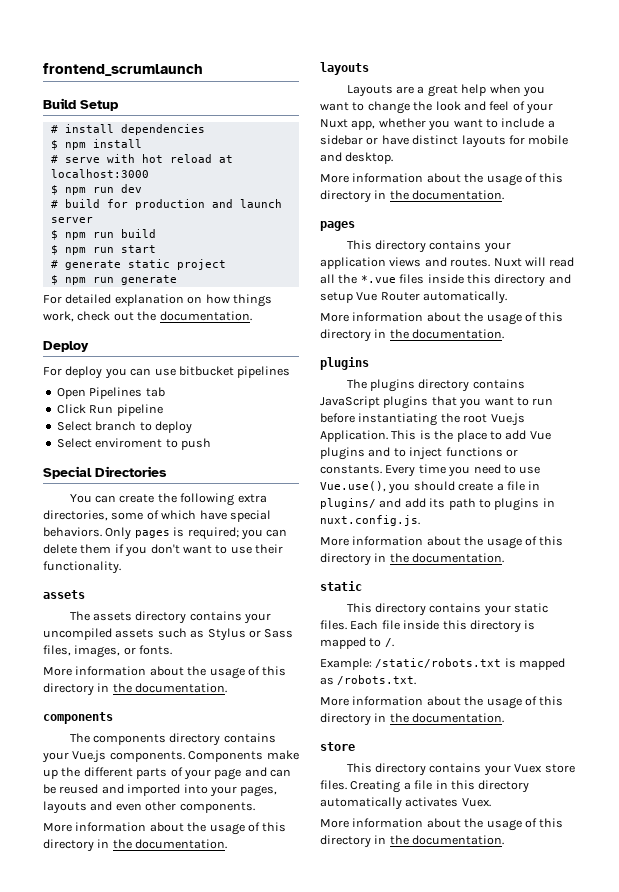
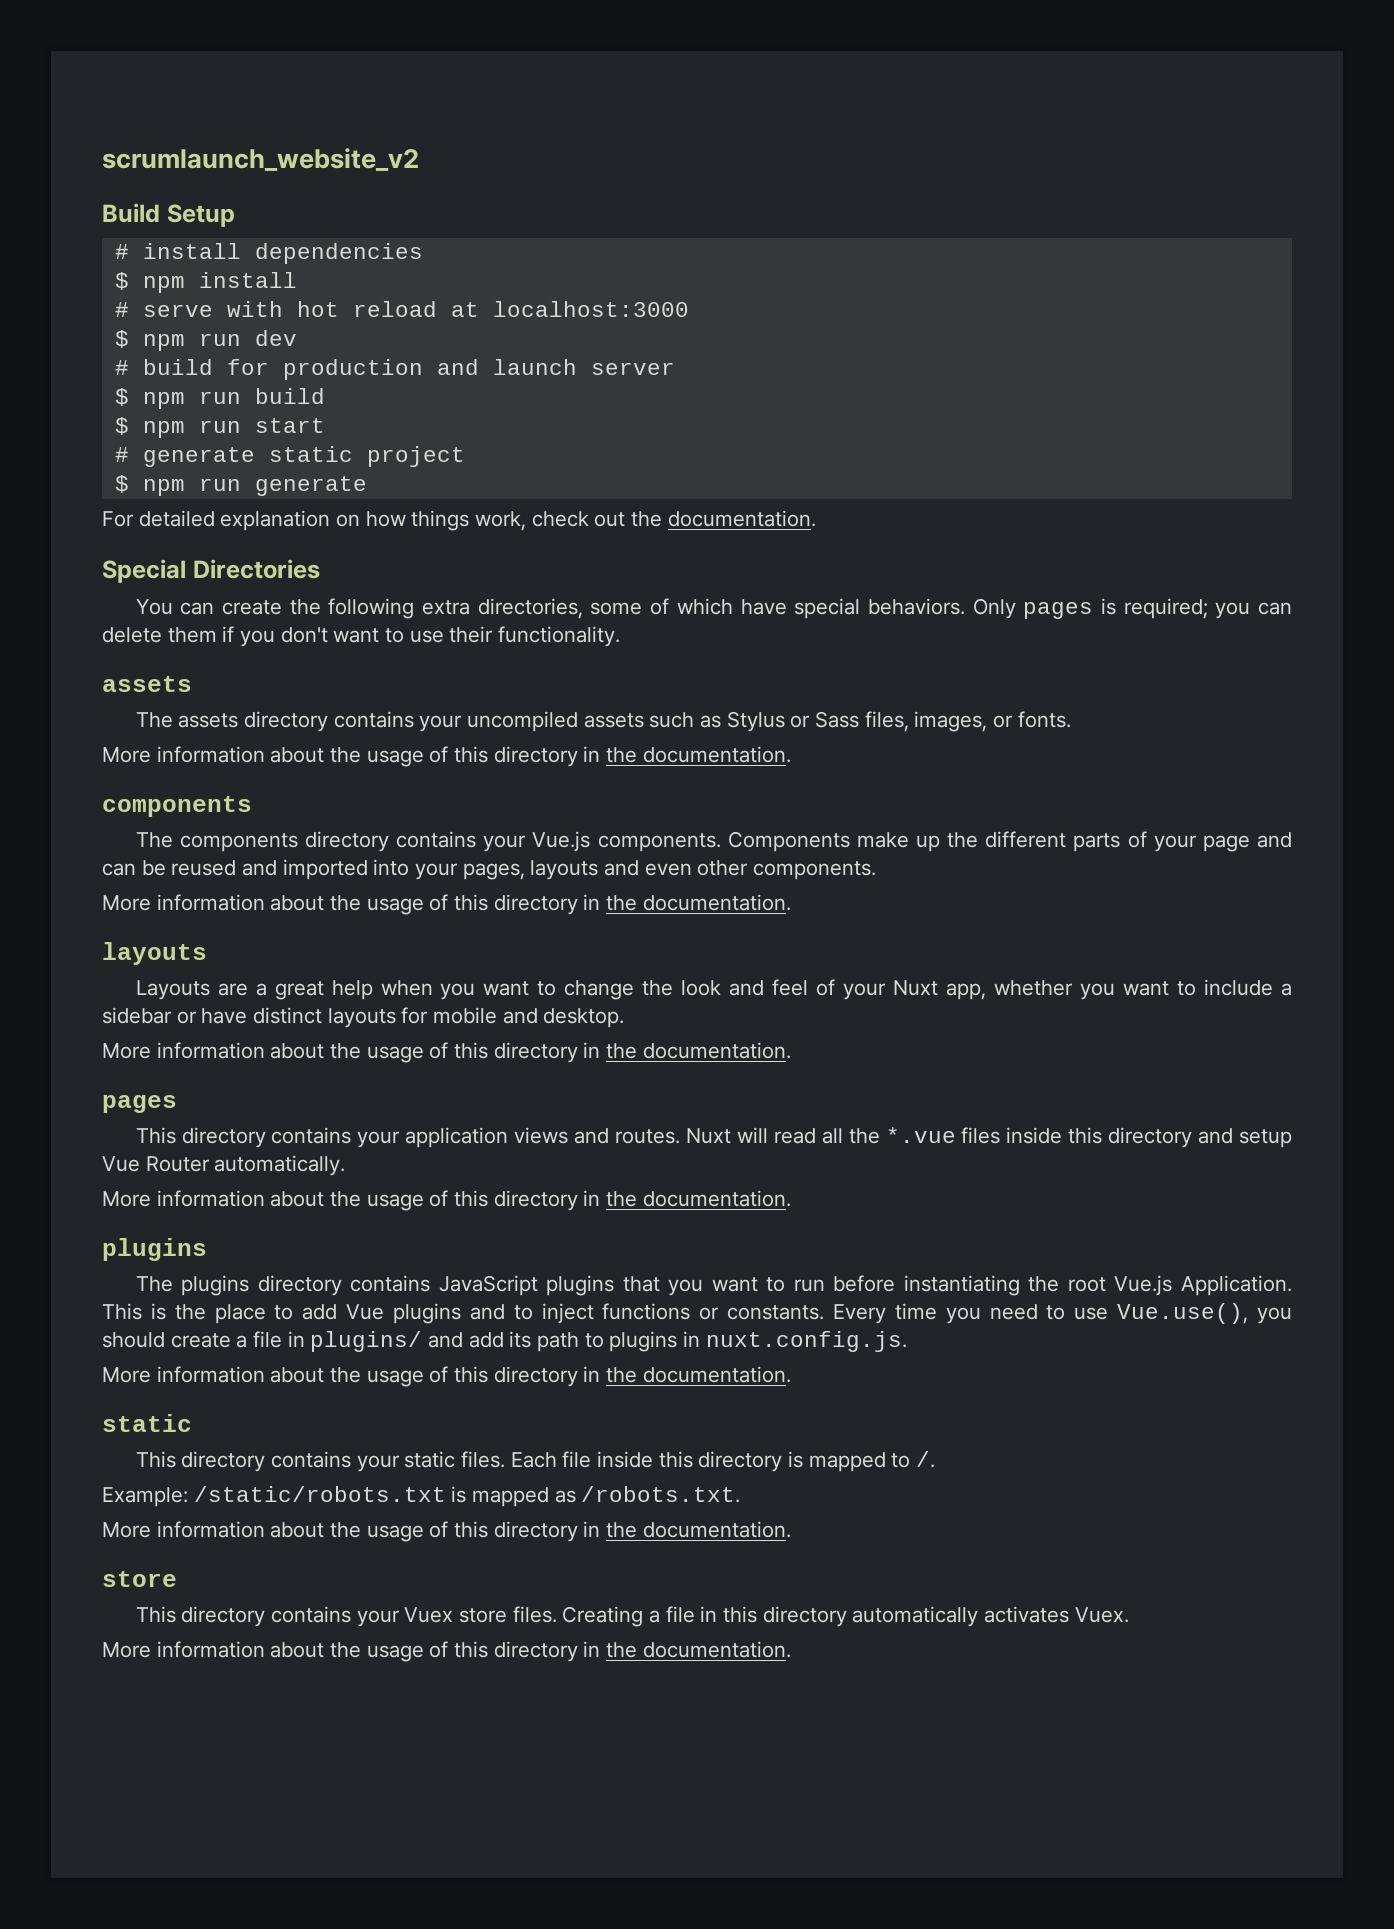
[43,63,203,76] frontend_scrumlaunch -> [102,148,419,171] scrumlaunch_website_v2
[43,341,89,352] [43,366,291,379] [56,387,165,399] [56,404,163,416] [56,421,192,434] [56,438,211,450] // Deploy // For deploy you can use bitbucket pipelines // Open Pipelines tab // Click Run pipeline // Select branch to deploy // Select enviroment to push -> (816, 518) none

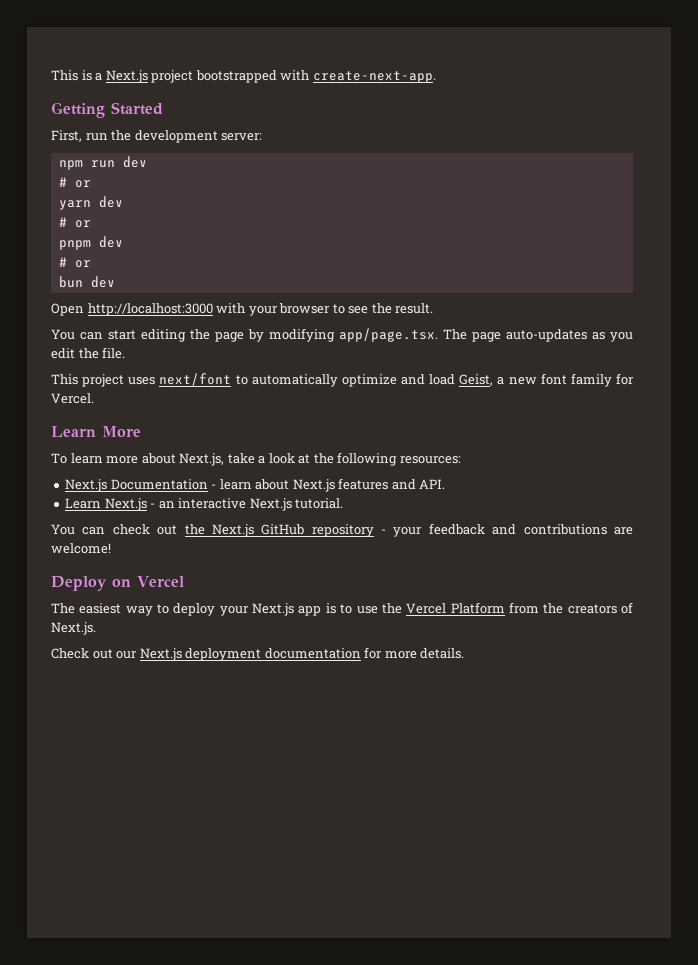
[102,148,419,171] [102,203,235,227] [114,243,423,264] [114,272,297,293] [114,301,689,317] [114,330,297,351] [114,359,675,380] [114,388,325,409] [114,417,325,438] [114,446,465,467] [114,475,367,496] [102,510,816,531] [102,559,320,583] [135,598,1292,619] [102,626,621,647] [102,676,192,692] [135,711,1071,732] [102,746,791,767] [102,796,252,817] [135,831,1292,852] [102,859,877,880] [102,894,791,915] [102,942,207,965] [135,979,1292,1000] [102,1007,625,1028] [102,1042,791,1063] [102,1095,177,1113] [135,1127,1292,1148] [102,1155,346,1176] [102,1190,791,1211] [102,1238,207,1261] [135,1275,1293,1296] [102,1303,1293,1324] [102,1331,907,1352] [102,1366,791,1387] [102,1414,192,1432] [135,1451,936,1472] [102,1486,741,1507] [102,1521,791,1542] [102,1571,177,1587] [135,1606,1129,1627] [102,1641,791,1662] scrumlaunch_website_v2 // Build Setup // # install dependencies // $ npm install // # serve with hot reload at localhost:3000 // $ npm run dev // # build for production and launch server // $ npm run build // $ npm run start // # generate static project // $ npm run generate // For detailed explanation on how things work, check out the documentation. // Special Directories // You can create the following extra directories, some of which have special behaviors. Only pages is required; you can delete them if you don't want to use their functionality. // assets // The assets directory contains your uncompiled assets such as Stylus or Sass files, images, or fonts. // More information about the usage of this directory in the documentation. // components // The components directory contains your Vue.js components. Components make up the different parts of your page and can be reused and imported into your pages, layouts and even other components. // More information about the usage of this directory in the documentation. // layouts // Layouts are a great help when you want to change the look and feel of your Nuxt app, whether you want to include a sidebar or have distinct layouts for mobile and desktop. // More information about the usage of this directory in the documentation. // pages // This directory contains your application views and routes. Nuxt will read all the *.vue files inside this directory and setup Vue Router automatically. // More information about the usage of this directory in the documentation. // plugins // The plugins directory contains JavaScript plugins that you want to run before instantiating the root Vue.js Application. This is the place to add Vue plugins and to inject functions or constants. Every time you need to use Vue.use(), you should create a file in plugins/ and add its path to plugins in nuxt.config.js. // More information about the usage of this directory in the documentation. // static // This directory contains your static files. Each file inside this directory is mapped to /. // Example: /static/robots.txt is mapped as /robots.txt. // More information about the usage of this directory in the documentation. // store // This directory contains your Vuex store files. Creating a file in this directory automatically activates Vuex. // More information about the usage of this directory in the documentation. -> [51,70,436,83] [51,102,163,118] [51,130,263,143] [58,156,147,170] [58,177,91,188] [58,196,123,210] [58,217,91,228] [58,236,123,250] [58,257,91,268] [58,276,115,288] [51,303,434,316] [51,328,633,342] [51,347,126,359] [51,373,634,387] [51,393,94,404] [51,426,141,437] [51,452,461,466] [65,478,446,492] [65,498,344,511] [51,523,633,537] [51,543,111,554] [51,576,184,591] [51,602,634,616] [51,622,96,635] [51,647,465,661] This is a Next.js project bootstrapped with create-next-app. // Getting Started // First, run the development server: // npm run dev // # or // yarn dev // # or // pnpm dev // # or // bun dev // Open http://localhost:3000 with your browser to see the result. // You can start editing the page by modifying app/page.tsx. The page auto-updates as you edit the file. // This project uses next/font to automatically optimize and load Geist, a new font family for Vercel. // Learn More // To learn more about Next.js, take a look at the following resources: // Next.js Documentation - learn about Next.js features and API. // Learn Next.js - an interactive Next.js tutorial. // You can check out the Next.js GitHub repository - your feedback and contributions are welcome! // Deploy on Vercel // The easiest way to deploy your Next.js app is to use the Vercel Platform from the creators of Next.js. // Check out our Next.js deployment documentation for more details.

